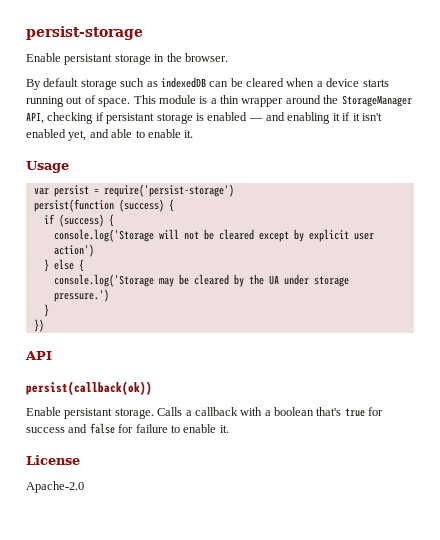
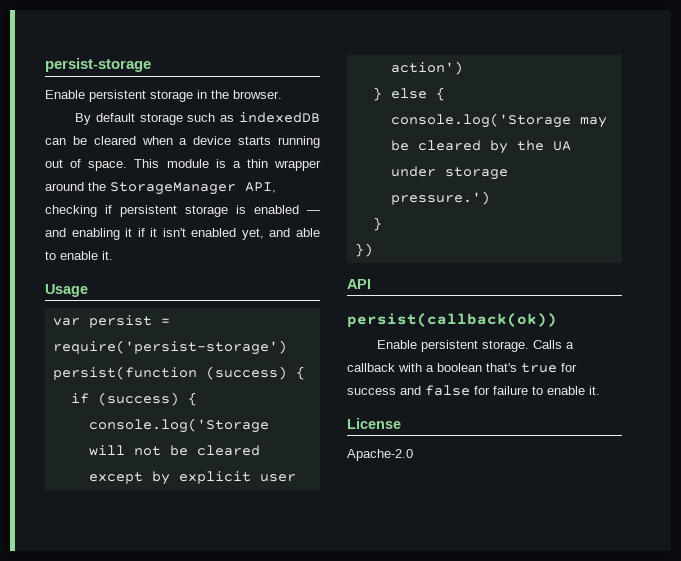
[64,54,113,65] persistant -> [89,90,146,102] persistent
[106,113,155,124] persistant -> [120,205,177,217] persistent
[64,408,113,419] persistant -> [420,340,478,352] persistent

